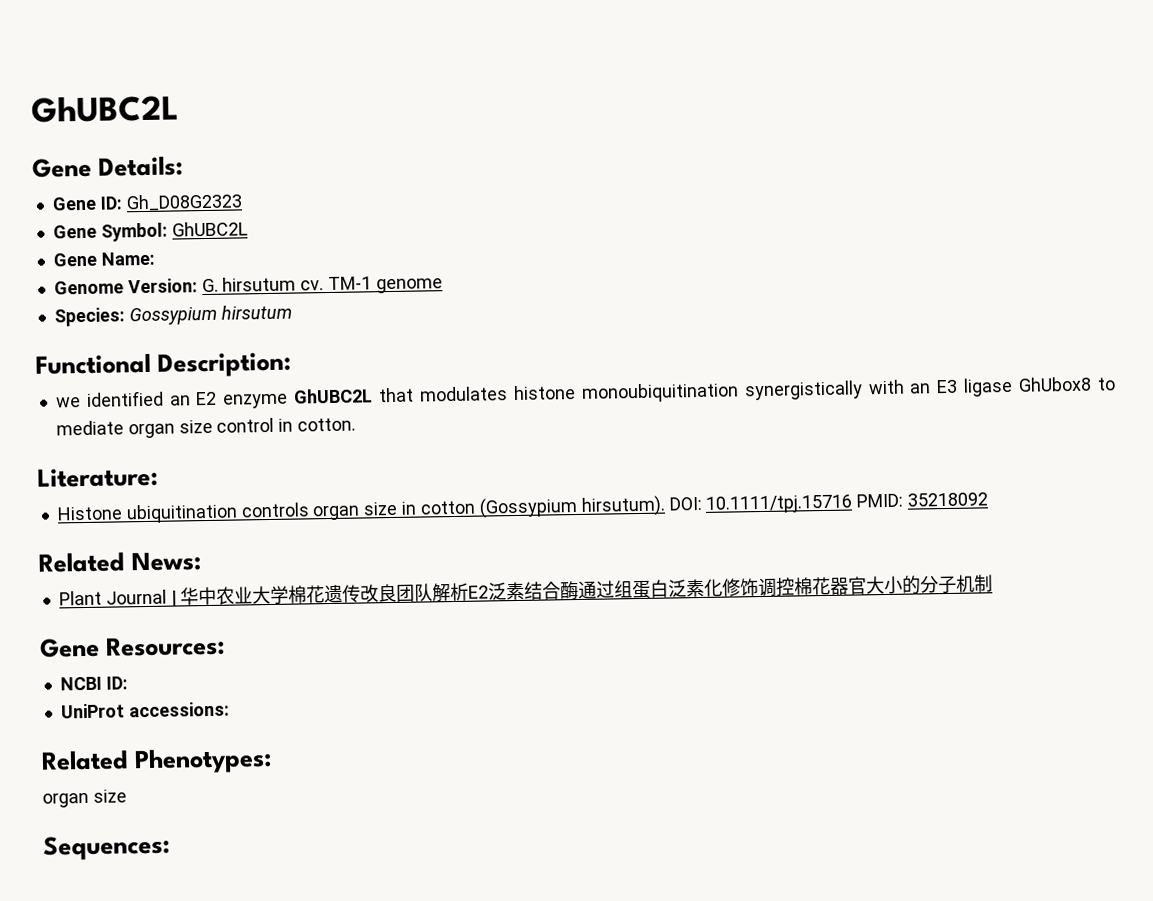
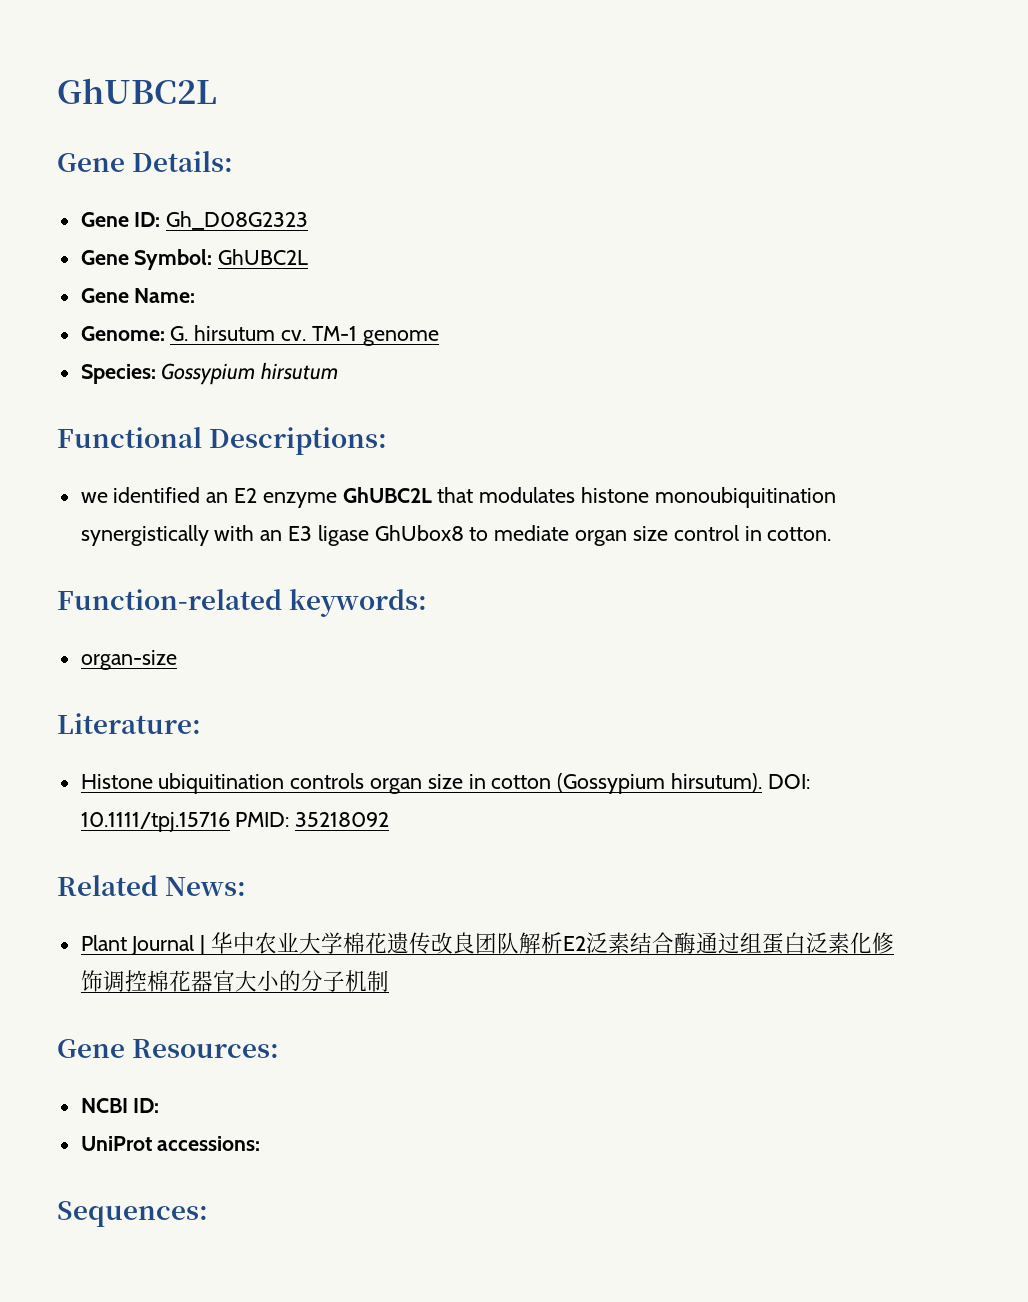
[53,278,198,295] Genome Version: -> [80,326,165,341] Genome:
[157,351,292,378] Description: -> [209,427,388,455] Descriptions:
(357, 424) none -> [57,589,428,617] [80,650,177,670] // Function-related keywords: // organ-size
[41,747,273,775] [42,789,127,808] // Related Phenotypes: // organ size -> (261, 1143) none

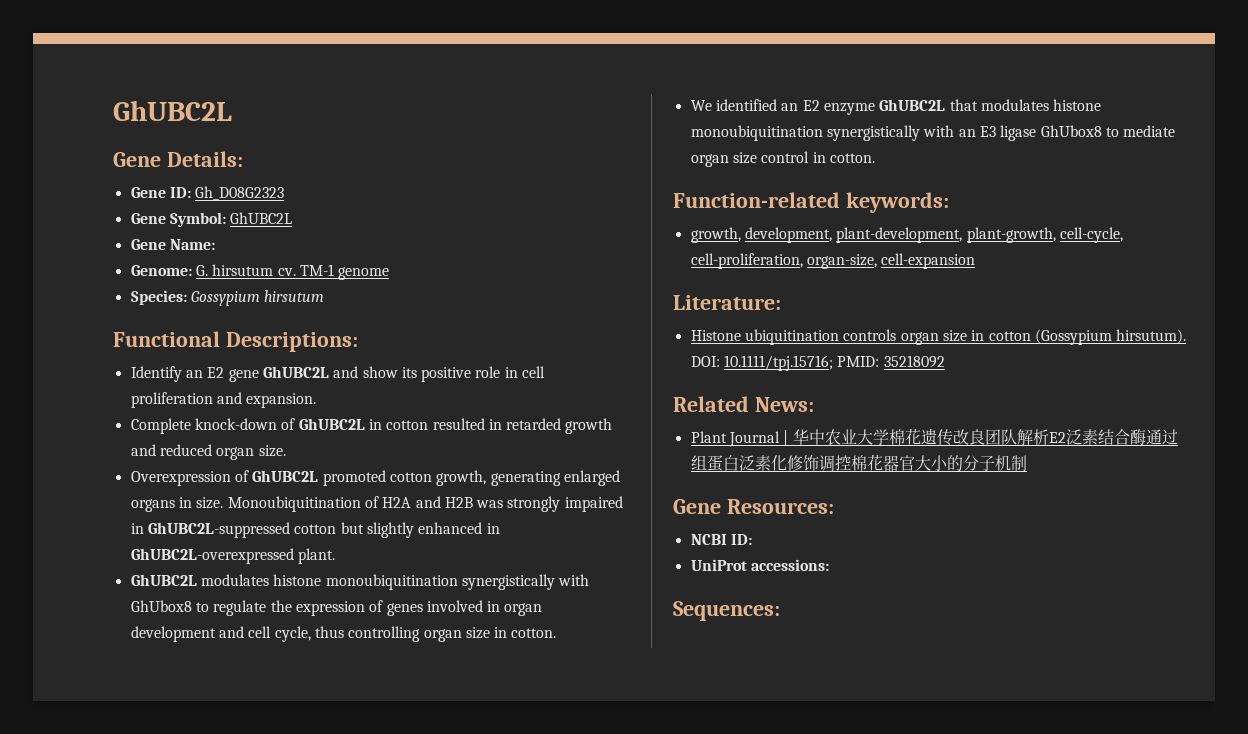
[80,492,108,503] we -> [130,366,546,382] [130,392,317,408] [130,418,613,434] [130,444,286,460] [130,470,620,486] [130,496,623,512] [130,522,500,538] [130,548,335,564] [130,574,590,590] [130,600,543,616] [130,626,557,642] [690,100,712,111] Identify an E2 gene GhUBC2L and show its positive role in cell proliferation and expansion. // Complete knock-down of GhUBC2L in cotton resulted in retarded growth and reduced organ size. // Overexpression of GhUBC2L promoted cotton growth, generating enlarged organs in size. Monoubiquitination of H2A and H2B was strongly impaired in GhUBC2L-suppressed cotton but slightly enhanced in GhUBC2L-overexpressed plant. // GhUBC2L modulates histone monoubiquitination synergistically with GhUbox8 to regulate the expression of genes involved in organ development and cell cycle, thus controlling organ size in cotton. // We
[80,650,177,670] organ-size -> [690,227,1123,243] [690,253,976,269] growth, development, plant-development, plant-growth, cell-cycle, cell-proliferation, organ-size, cell-expansion
[80,812,230,832] 10.1111/tpj.15716 -> [723,355,833,371] 10.1111/tpj.15716;

